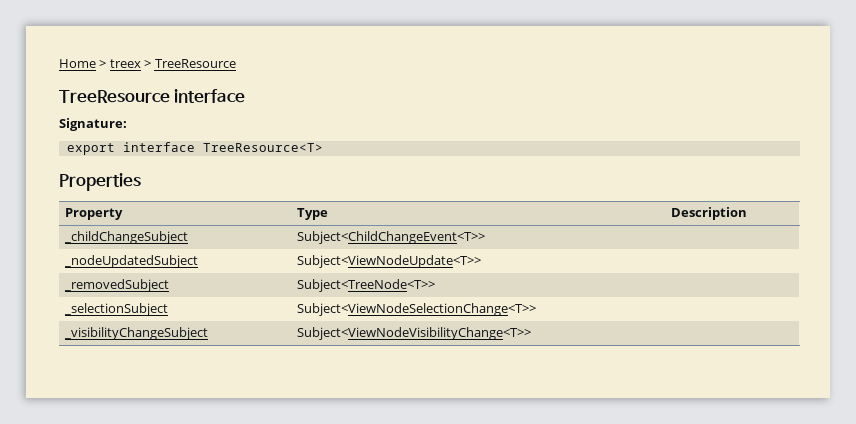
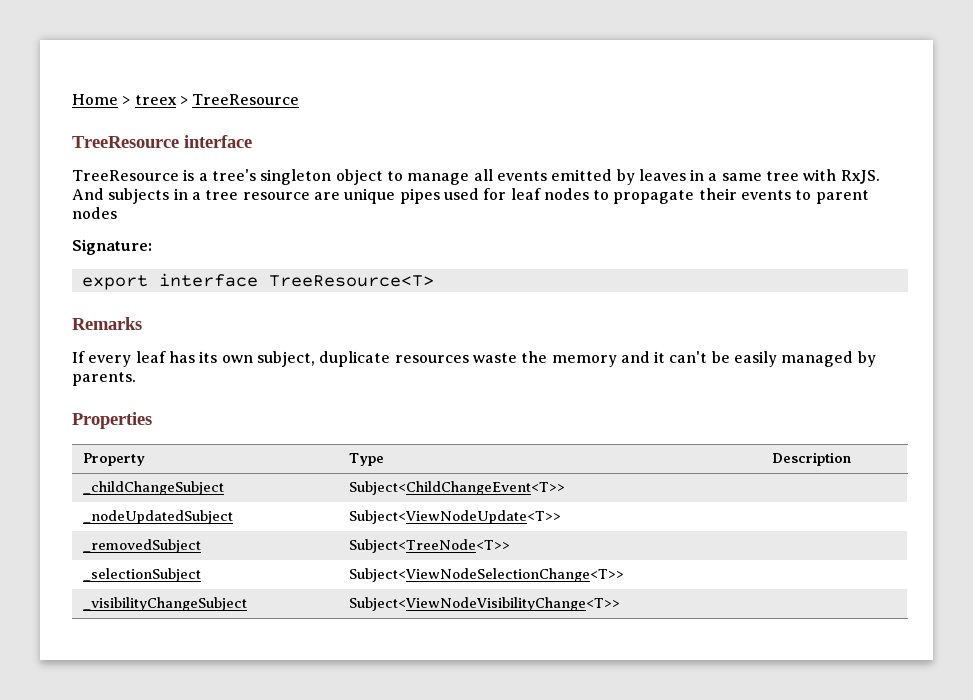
[59,118,127,131] [66,142,323,155] Signature: // export interface TreeResource<T> -> [72,169,880,185] [72,188,869,204] [72,207,117,219] [72,239,152,255] [81,273,434,290] [72,317,142,330] [72,351,876,367] [72,372,136,386] TreeResource is a tree's singleton object to manage all events emitted by leaves in a same tree with RxJS. And subjects in a tree resource are unique pipes used for leaf nodes to propagate their events to parent nodes // Signature: // export interface TreeResource<T> // Remarks // If every leaf has its own subject, duplicate resources waste the memory and it can't be easily managed by parents.

